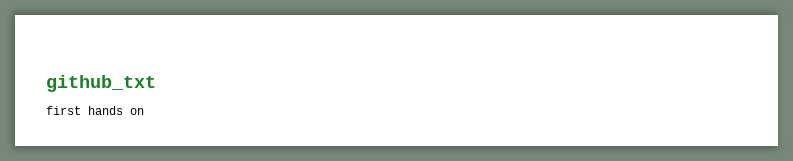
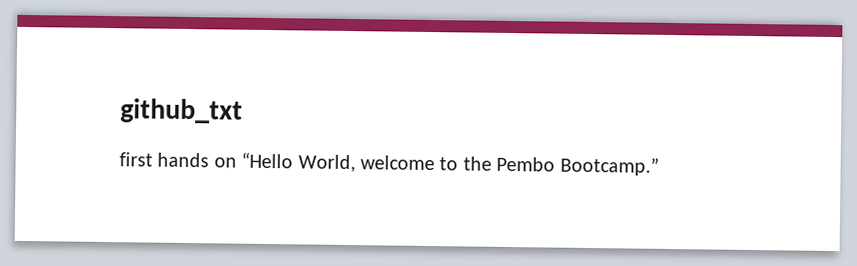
(144, 111) none -> [241,152,659,176] “Hello World, welcome to the Pembo Bootcamp.”

